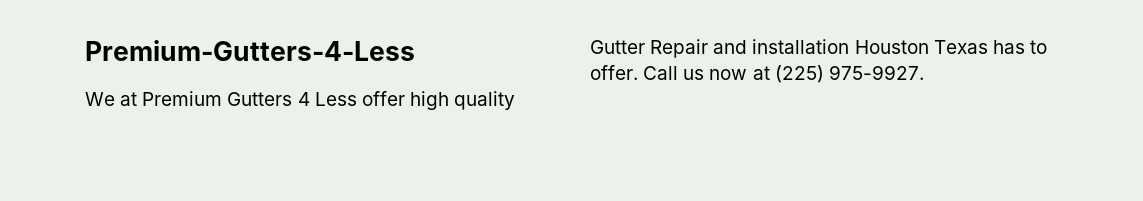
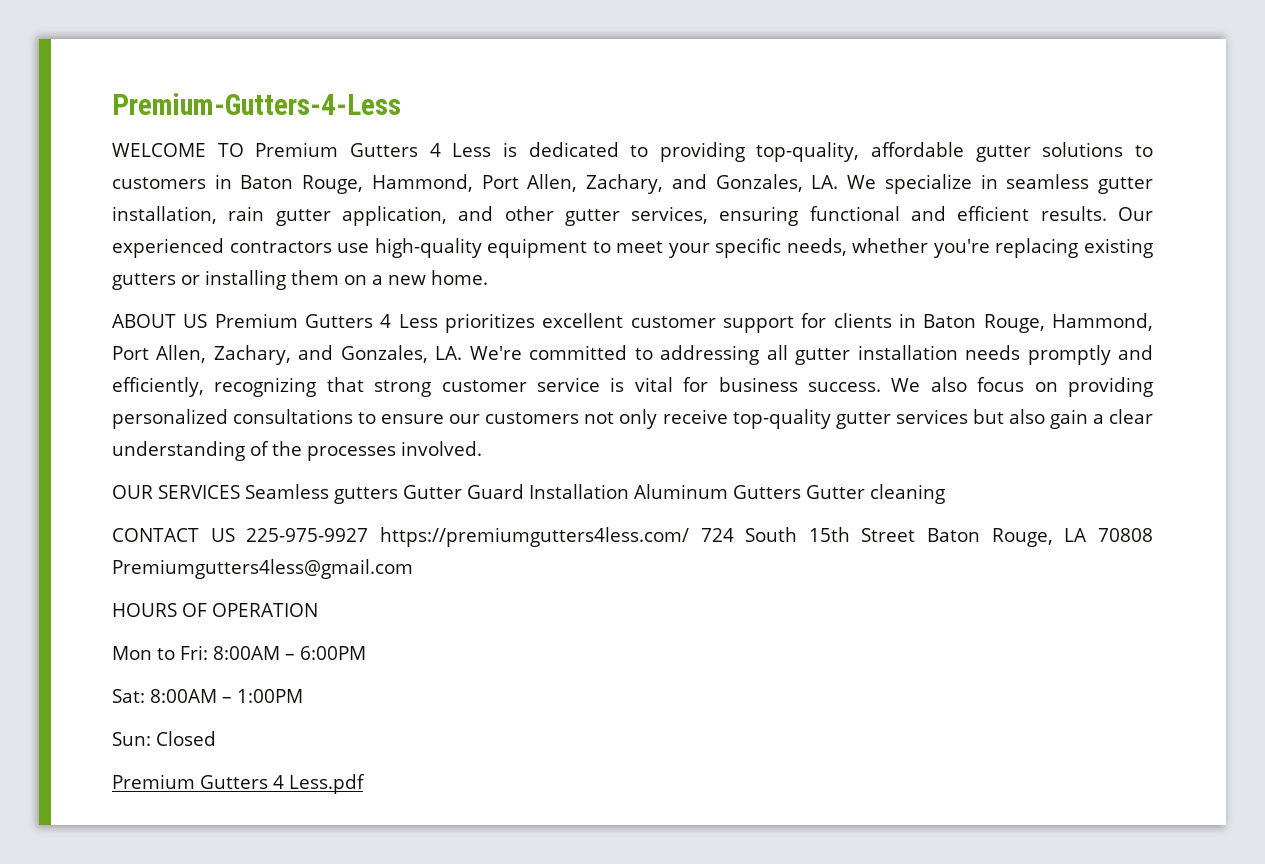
[85,91,516,110] [590,39,1047,58] [590,65,924,83] We at Premium Gutters 4 Less offer high quality Gutter Repair and installation Houston Texas has to offer. Call us now at (225) 975-9927. -> [112,142,1153,162] [112,174,1153,194] [112,206,1153,226] [112,238,1153,258] [112,270,488,290] [112,313,1154,333] [112,345,1153,365] [112,377,1153,397] [112,409,1153,429] [112,441,482,461] [112,484,945,504] [112,527,1154,547] [112,559,413,579] [112,603,318,617] [112,645,366,660] [112,689,303,703] [112,731,216,746] [112,774,365,794] WELCOME TO Premium Gutters 4 Less is dedicated to providing top-quality, affordable gutter solutions to customers in Baton Rouge, Hammond, Port Allen, Zachary, and Gonzales, LA. We specialize in seamless gutter installation, rain gutter application, and other gutter services, ensuring functional and efficient results. Our experienced contractors use high-quality equipment to meet your specific needs, whether you're replacing existing gutters or installing them on a new home. // ABOUT US Premium Gutters 4 Less prioritizes excellent customer support for clients in Baton Rouge, Hammond, Port Allen, Zachary, and Gonzales, LA. We're committed to addressing all gutter installation needs promptly and efficiently, recognizing that strong customer service is vital for business success. We also focus on providing personalized consultations to ensure our customers not only receive top-quality gutter services but also gain a clear understanding of the processes involved. // OUR SERVICES Seamless gutters Gutter Guard Installation Aluminum Gutters Gutter cleaning // CONTACT US 225-975-9927 https://premiumgutters4less.com/ 724 South 15th Street Baton Rouge, LA 70808 Premiumgutters4less@gmail.com // HOURS OF OPERATION // Mon to Fri: 8:00AM – 6:00PM // Sat: 8:00AM – 1:00PM // Sun: Closed // Premium Gutters 4 Less.pdf

